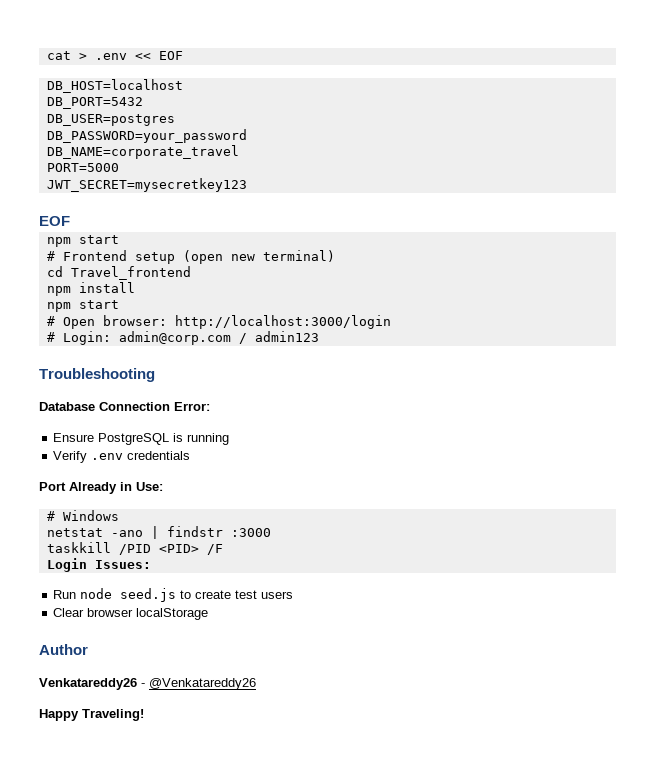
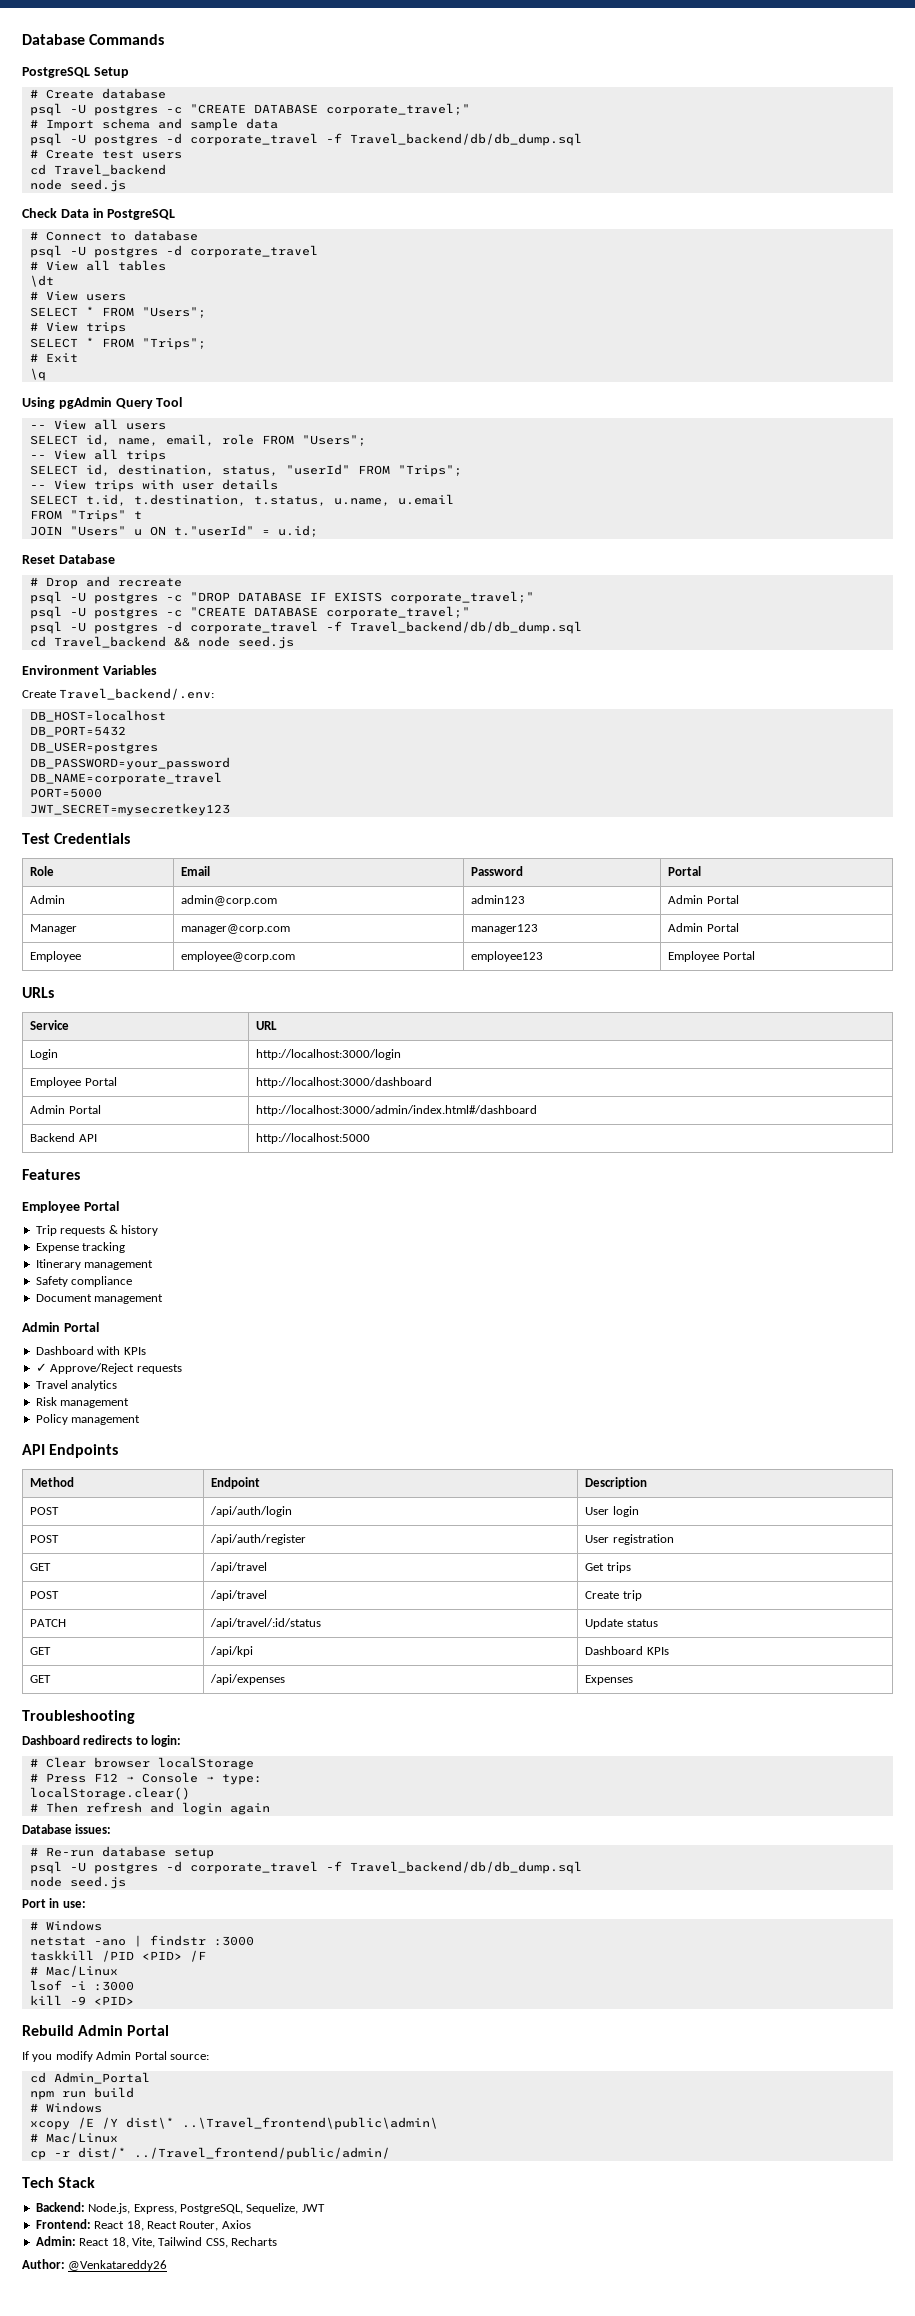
[46,51,183,60] cat > .env << EOF -> [22,34,165,45] [22,67,129,78] [29,88,166,99] [29,103,470,116] [29,118,278,131] [29,133,582,146] [29,149,182,159] [29,164,166,176] [29,179,126,192] [22,208,176,220] [29,230,198,241] [29,245,318,258] [29,260,166,271] [29,275,54,287] [29,291,126,301] [29,306,206,318] [29,322,126,334] [29,337,206,350] [29,353,78,362] [29,368,46,381] [22,397,183,409] [29,419,166,430] [29,434,366,446] [29,449,166,462] [29,464,462,477] [29,479,278,492] [29,494,454,506] [29,510,142,522] [29,525,318,537] [22,554,115,564] [29,576,182,589] [29,591,534,604] [29,606,470,619] [29,621,582,634] [29,636,294,649] [22,665,157,675] [22,688,215,700] Database Commands // PostgreSQL Setup // # Create database // psql -U postgres -c "CREATE DATABASE corporate_travel;" // # Import schema and sample data // psql -U postgres -d corporate_travel -f Travel_backend/db/db_dump.sql // # Create test users // cd Travel_backend // node seed.js // Check Data in PostgreSQL // # Connect to database // psql -U postgres -d corporate_travel // # View all tables // \dt // # View users // SELECT * FROM "Users"; // # View trips // SELECT * FROM "Trips"; // # Exit // \q // Using pgAdmin Query Tool // -- View all users // SELECT id, name, email, role FROM "Users"; // -- View all trips // SELECT id, destination, status, "userId" FROM "Trips"; // -- View trips with user details // SELECT t.id, t.destination, t.status, u.name, u.email // FROM "Trips" t // JOIN "Users" u ON t."userId" = u.id; // Reset Database // # Drop and recreate // psql -U postgres -c "DROP DATABASE IF EXISTS corporate_travel;" // psql -U postgres -c "CREATE DATABASE corporate_travel;" // psql -U postgres -d corporate_travel -f Travel_backend/db/db_dump.sql // cd Travel_backend && node seed.js // Environment Variables // Create Travel_backend/.env:
[39,216,70,226] [46,235,119,247] [46,250,335,264] [46,266,191,280] [46,282,135,296] [46,300,119,312] [46,315,391,329] [46,331,319,345] [39,368,155,382] [39,402,210,411] [53,433,230,445] [53,451,191,463] [39,482,163,494] EOF // npm start // # Frontend setup (open new terminal) // cd Travel_frontend // npm install // npm start // # Open browser: http://localhost:3000/login // # Login: admin@corp.com / admin123 // Troubleshooting // Database Connection Error: // Ensure PostgreSQL is running // Verify .env credentials // Port Already in Use: -> [22,833,131,844] [30,866,55,876] [181,866,211,876] [471,866,524,876] [668,866,702,876] [30,895,66,904] [181,895,278,906] [471,895,526,904] [668,895,739,904] [30,924,78,934] [181,924,291,934] [471,924,539,934] [668,923,739,932] [30,951,82,962] [181,951,296,962] [471,951,544,962] [668,951,755,962] [22,987,54,998] [30,1020,70,1030] [256,1021,278,1030] [30,1049,59,1060] [256,1049,402,1060] [30,1077,117,1088] [256,1077,433,1088] [30,1105,101,1114] [256,1105,538,1116] [30,1133,97,1142] [256,1133,371,1144] [22,1169,80,1180] [22,1201,119,1213] [35,1225,158,1236] [35,1242,126,1253] [35,1259,154,1270] [35,1276,133,1287] [35,1294,164,1304] [22,1322,99,1332] [35,1346,146,1355] [35,1363,182,1374] [35,1380,118,1391] [35,1397,130,1408] [35,1414,141,1425] [22,1444,119,1458] [30,1477,75,1487] [211,1477,261,1489] [585,1477,648,1489] [30,1507,60,1515] [210,1506,293,1517] [585,1506,639,1517] [30,1535,60,1543] [210,1534,307,1545] [585,1534,674,1545] [30,1563,52,1571] [210,1562,268,1573] [585,1562,631,1573] [30,1591,60,1599] [210,1590,268,1601] [585,1590,642,1601] [30,1619,67,1627] [210,1618,322,1629] [585,1618,658,1629] [30,1647,52,1655] [210,1646,254,1657] [585,1646,669,1655] [30,1675,52,1683] [210,1674,286,1685] [585,1675,634,1685] [22,1710,135,1724] [22,1735,182,1747] [29,1757,254,1770] [29,1772,262,1785] [29,1787,190,1800] [29,1802,270,1815] [22,1824,112,1834] [29,1846,214,1859] [29,1861,582,1874] [29,1876,126,1889] [22,1898,86,1908] Test Credentials // Role | Email | Password | Portal // Admin | admin@corp.com | admin123 | Admin Portal // Manager | manager@corp.com | manager123 | Admin Portal // Employee | employee@corp.com | employee123 | Employee Portal // URLs // Service | URL // Login | http://localhost:3000/login // Employee Portal | http://localhost:3000/dashboard // Admin Portal | http://localhost:3000/admin/index.html#/dashboard // Backend API | http://localhost:5000 // Features // Employee Portal // Trip requests & history // Expense tracking // Itinerary management // Safety compliance // Document management // Admin Portal // Dashboard with KPIs // ✓ Approve/Reject requests // Travel analytics // Risk management // Policy management // API Endpoints // Method | Endpoint | Description // POST | /api/auth/login | User login // POST | /api/auth/register | User registration // GET | /api/travel | Get trips // POST | /api/travel | Create trip // PATCH | /api/travel/:id/status | Update status // GET | /api/kpi | Dashboard KPIs // GET | /api/expenses | Expenses // Troubleshooting // Dashboard redirects to login: // # Clear browser localStorage // # Press F12 → Console → type: // localStorage.clear() // # Then refresh and login again // Database issues: // # Re-run database setup // psql -U postgres -d corporate_travel -f Travel_backend/db/db_dump.sql // node seed.js // Port in use:
[46,558,151,572] [53,588,294,602] [53,608,209,620] [39,644,88,655] [39,678,145,690] Login Issues: // Run node seed.js to create test users // Clear browser localStorage // Author // Venkatareddy26 - -> [29,1965,118,1977] [29,1980,134,1991] [29,1995,134,2005] [22,2025,170,2036] [22,2051,209,2062] [29,2072,150,2084] [29,2087,134,2100] [29,2102,102,2113] [29,2117,438,2130] [29,2132,118,2144] [29,2147,390,2160] [22,2177,96,2188] [35,2202,325,2214] [35,2219,251,2231] [35,2236,277,2248] [22,2259,65,2269] # Mac/Linux // lsof -i :3000 // kill -9 <PID> // Rebuild Admin Portal // If you modify Admin Portal source: // cd Admin_Portal // npm run build // # Windows // xcopy /E /Y dist\* ..\Travel_frontend\public\admin\ // # Mac/Linux // cp -r dist/* ../Travel_frontend/public/admin/ // Tech Stack // Backend: Node.js, Express, PostgreSQL, Sequelize, JWT // Frontend: React 18, React Router, Axios // Admin: React 18, Vite, Tailwind CSS, Recharts // Author:
[39,709,144,721] // Happy Traveling! -> (168, 2265) none

